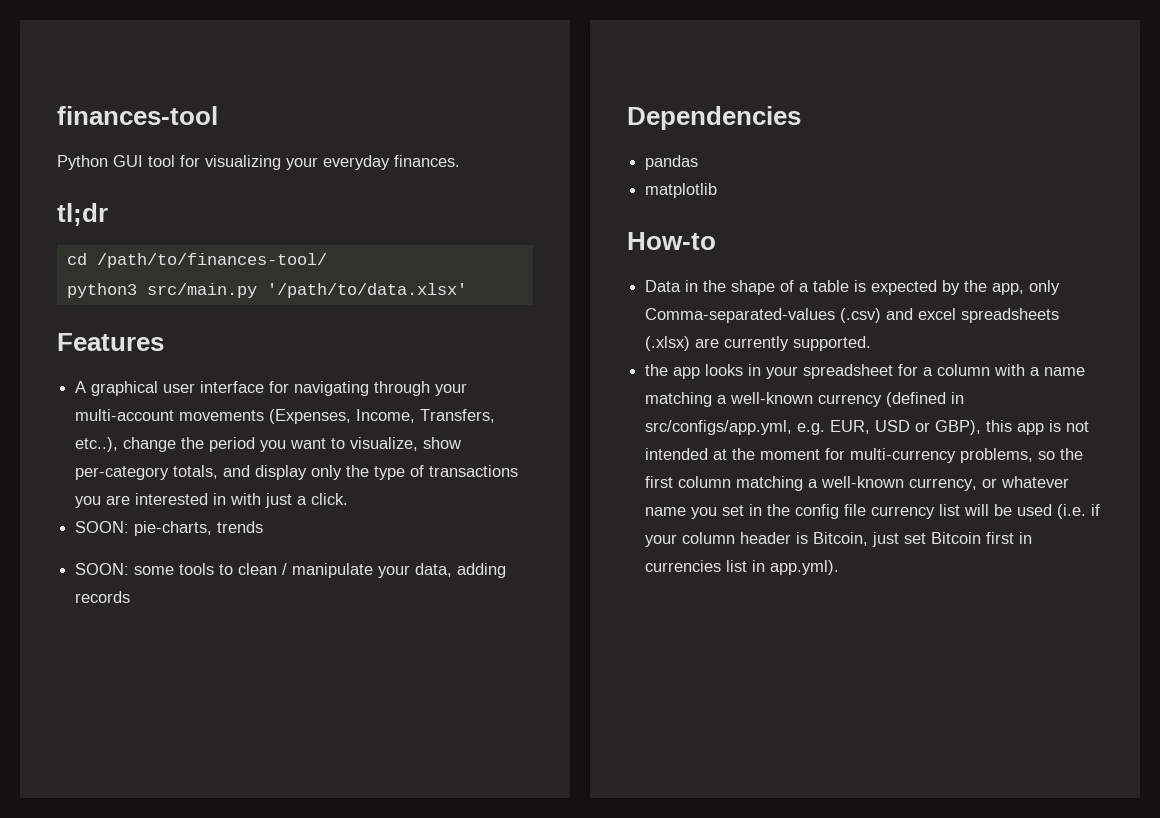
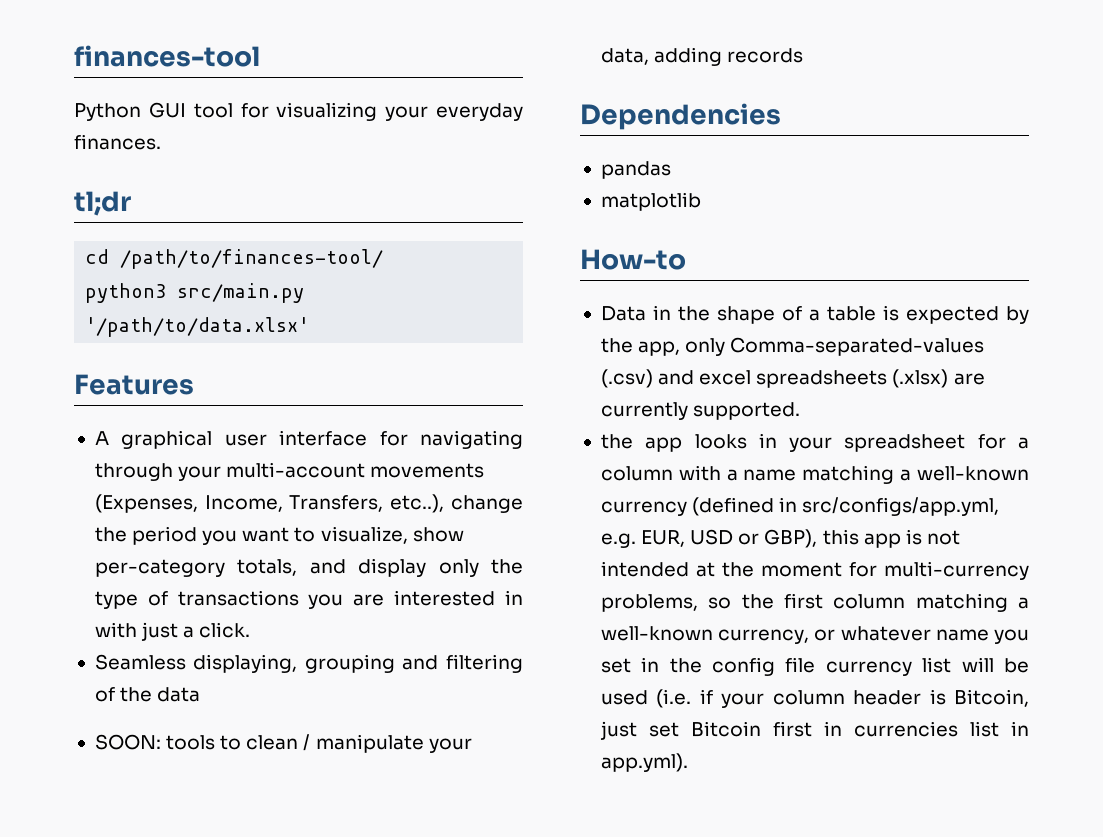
[75,521,264,536] [75,563,175,575] SOON: pie-charts, trends // SOON: some -> [94,654,524,673] [94,687,201,702] [94,734,161,750] Seamless displaying, grouping and filtering of the data // SOON:

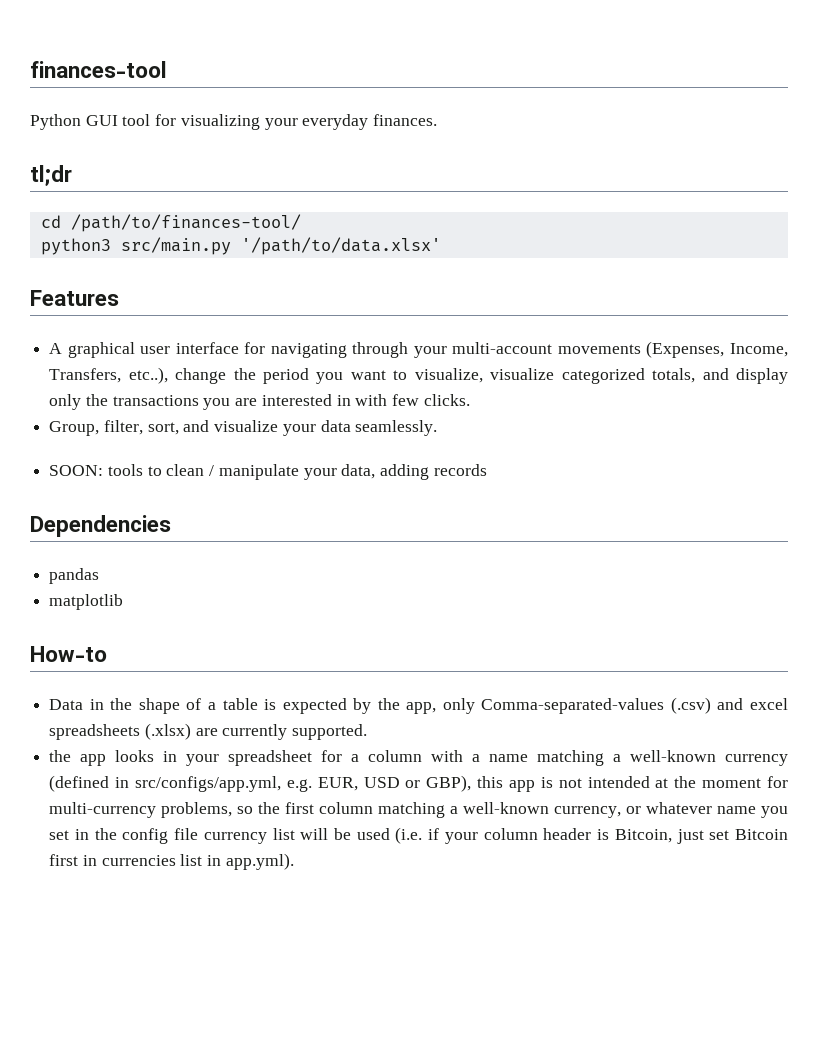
[412,527,464,542] [94,559,225,577] show per-category -> [490,368,645,384] visualize categorized
[94,591,168,609] type of -> (108, 400) none
[141,622,251,641] [94,654,524,673] [94,687,153,702] just a click. // Seamless displaying, grouping and filtering of the -> [392,394,470,406] [49,420,316,436] few clicks. // Group, filter, sort, and visualize your
(201, 694) none -> [355,420,438,436] seamlessly.

